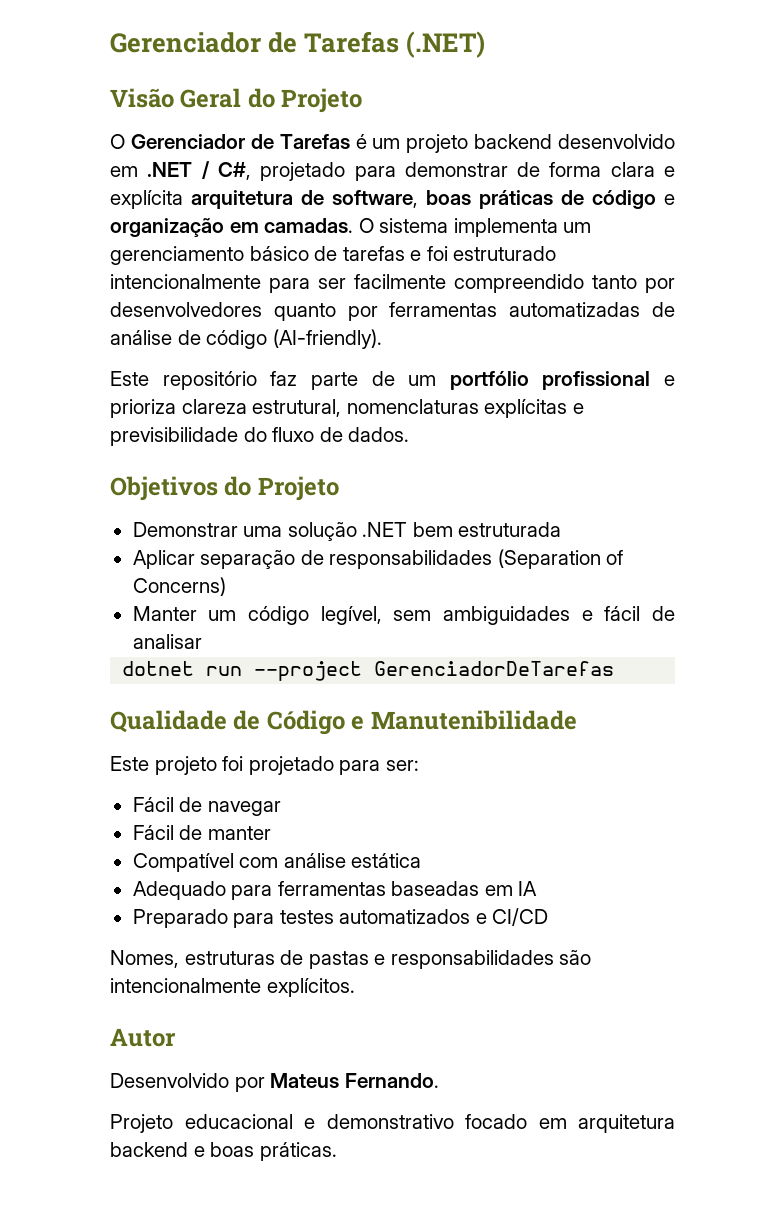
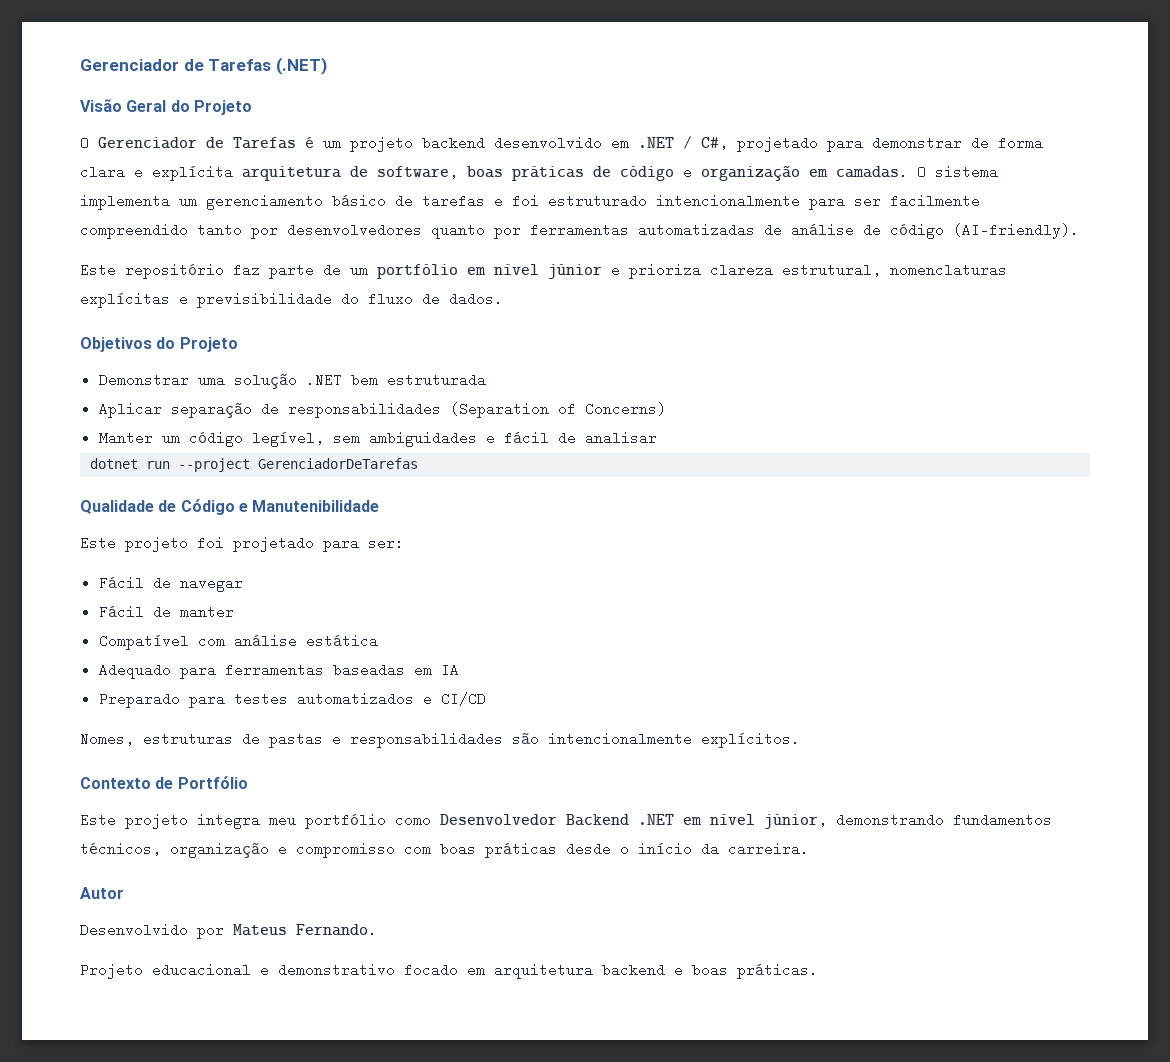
[542,371,651,390] profissional -> [467,264,602,279] em nível júnior
(355, 987) none -> [80,776,248,789] [80,813,1052,829] [80,842,809,858] // Contexto de Portfólio // Este projeto integra meu portfólio como Desenvolvedor Backend .NET em nível júnior, demonstrando fundamentos técnicos, organização e compromisso com boas práticas desde o início da carreira.

